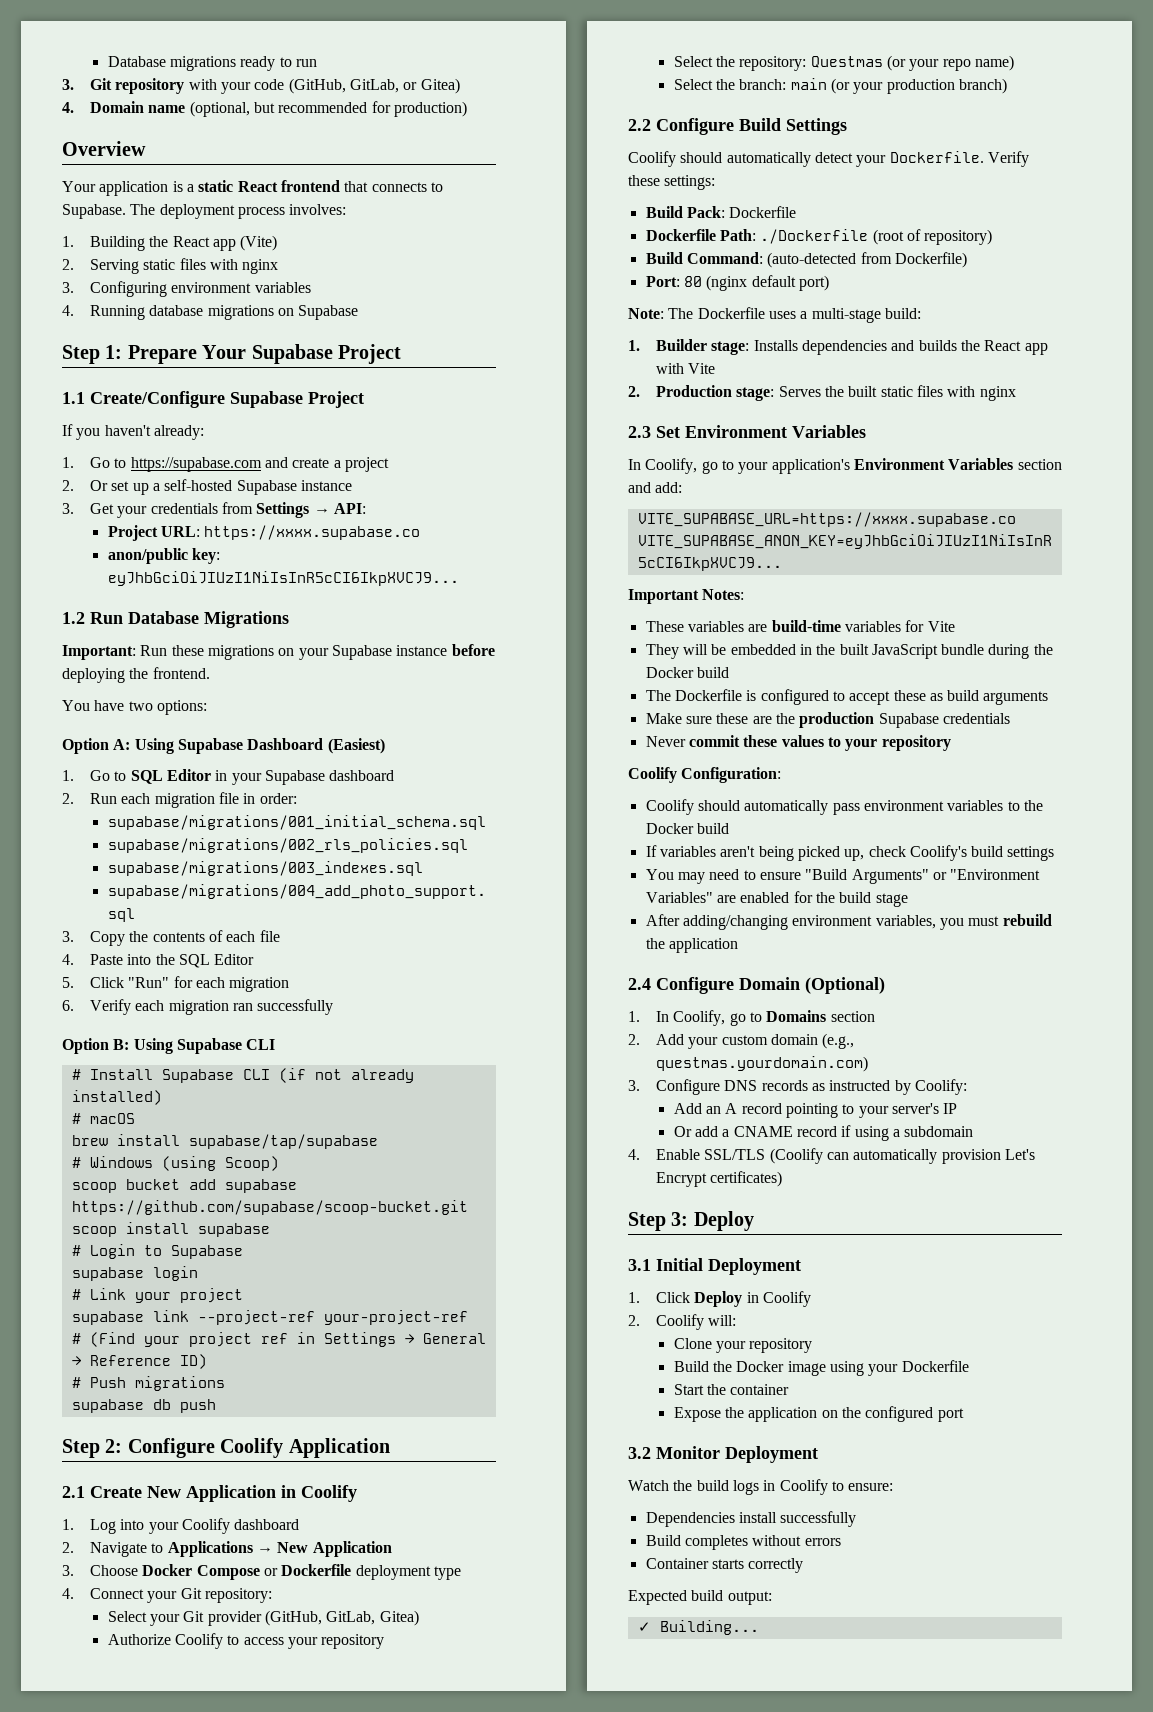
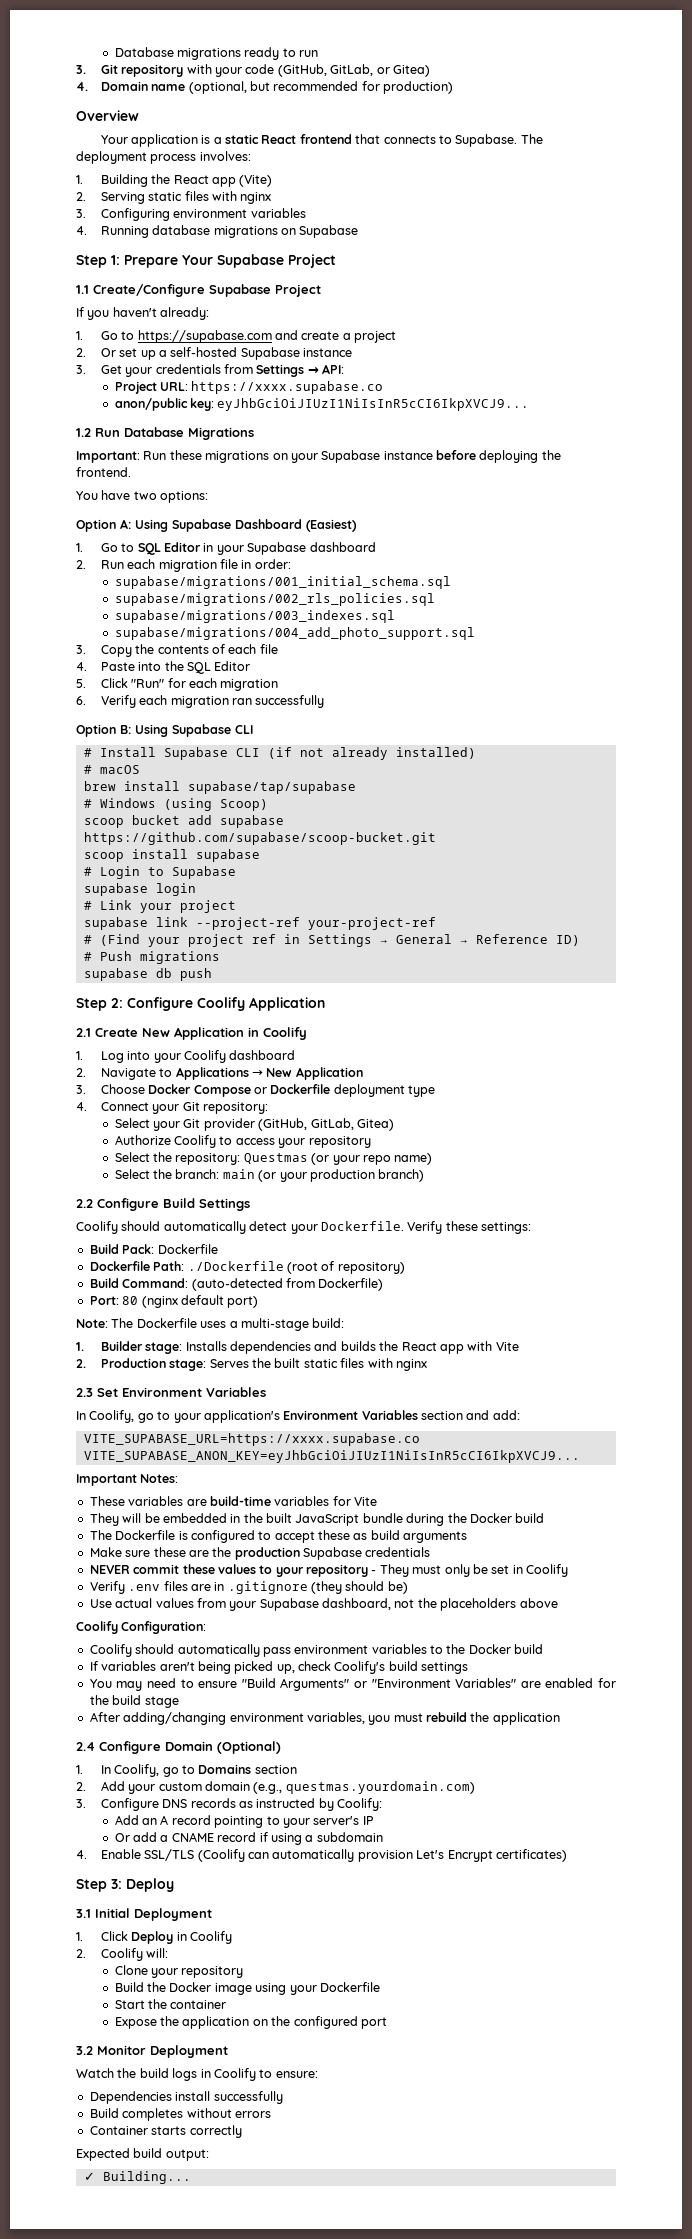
[645,736,686,747] Never -> [89,1565,130,1574] NEVER
(951, 743) none -> [371,1564,568,1577] [89,1581,408,1594] [89,1598,558,1611] - They must only be set in Coolify // Verify .env files are in .gitignore (they should be) // Use actual values from your Supabase dashboard, not the placeholders above

